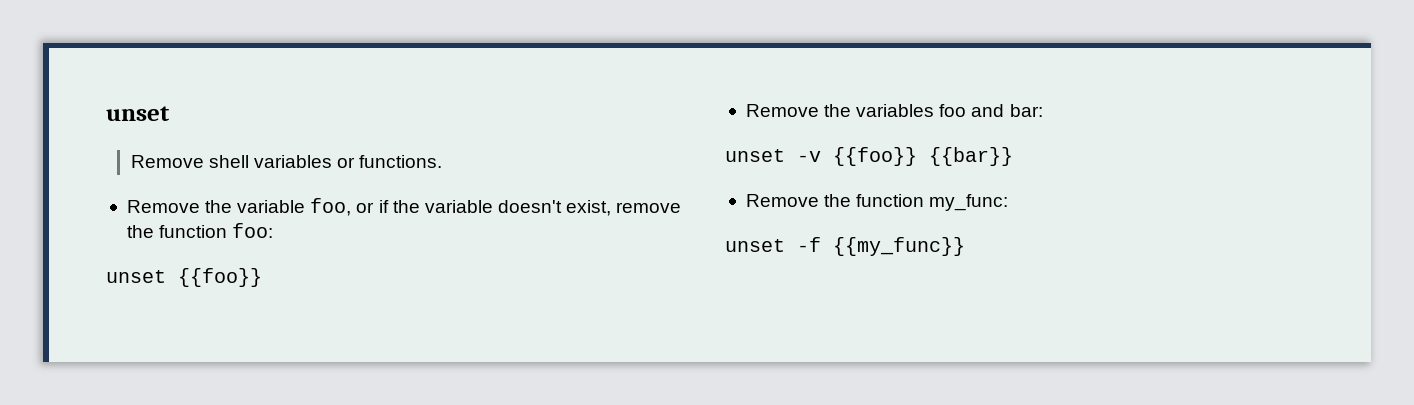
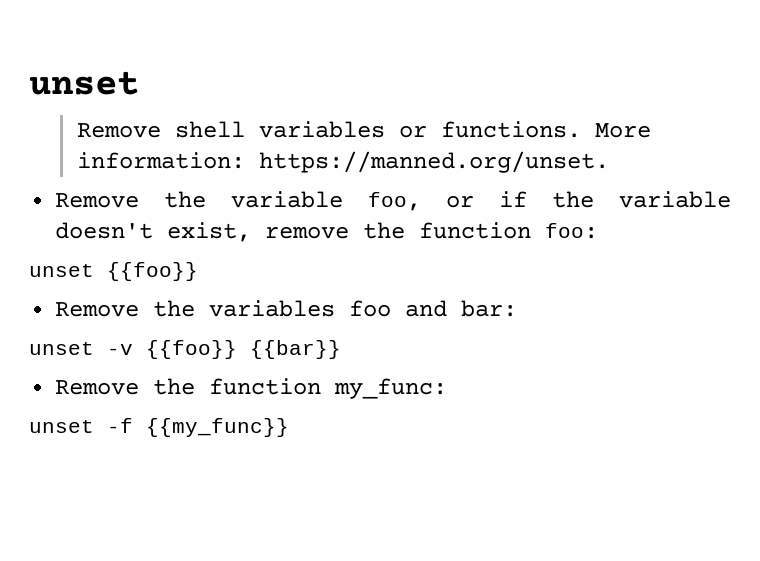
(443, 161) none -> [594,123,651,138] [76,151,609,173] More information: https://manned.org/unset.

